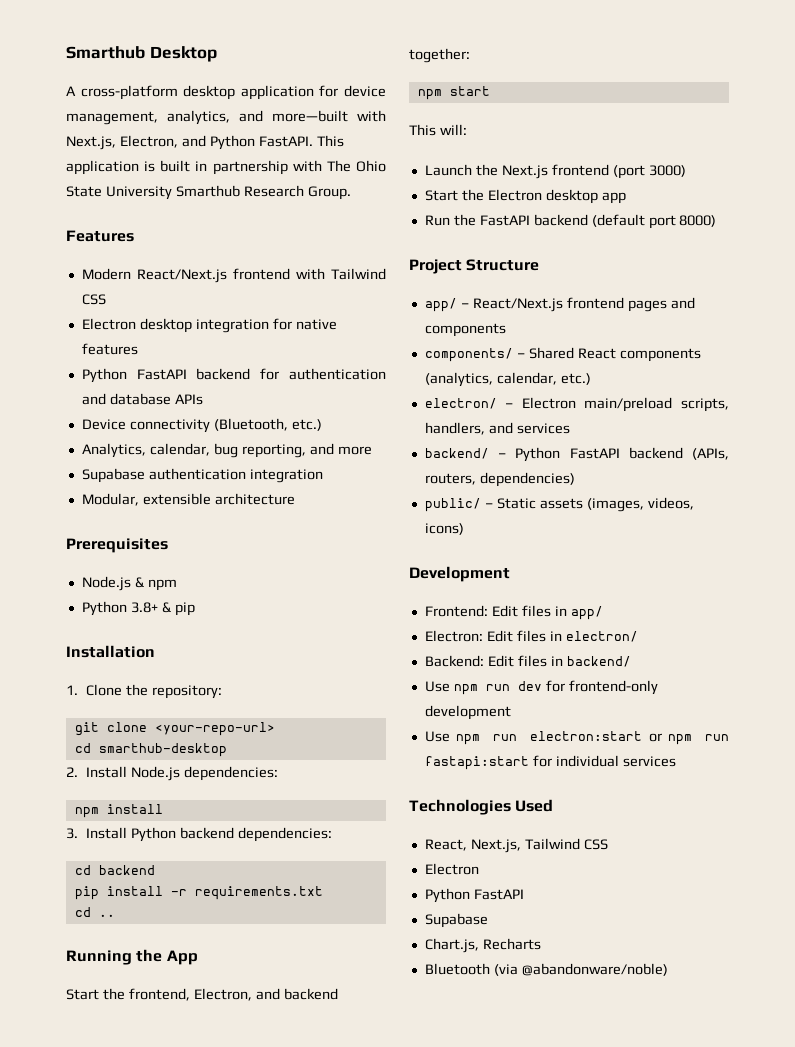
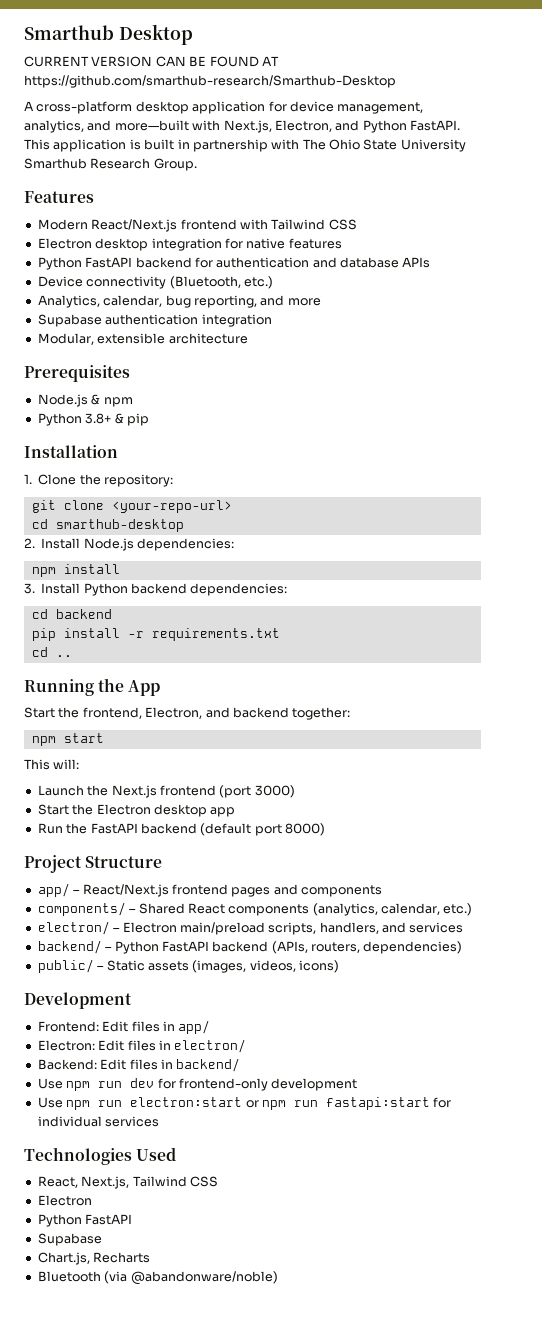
(217, 54) none -> [24,56,279,67] [24,75,396,88] // CURRENT VERSION CAN BE FOUND AT https://github.com/smarthub-research/Smarthub-Desktop

